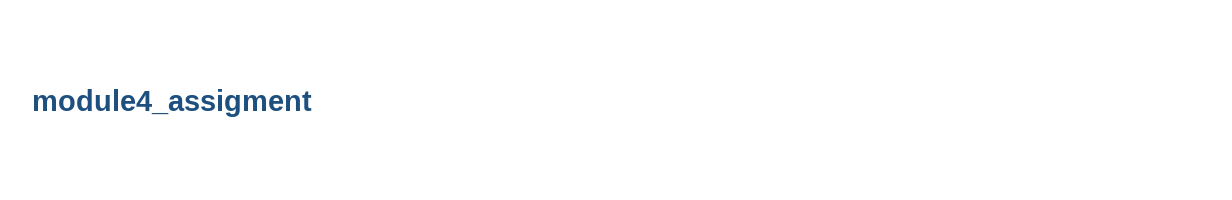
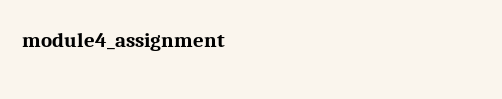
[32,89,312,117] module4_assigment -> [22,32,225,51] module4_assignment

